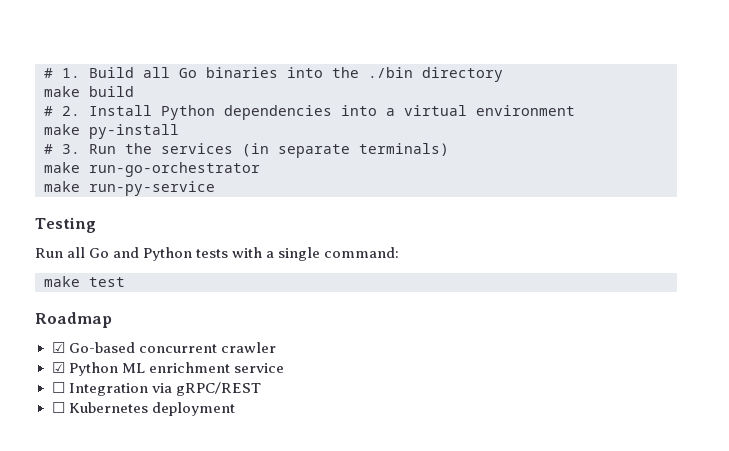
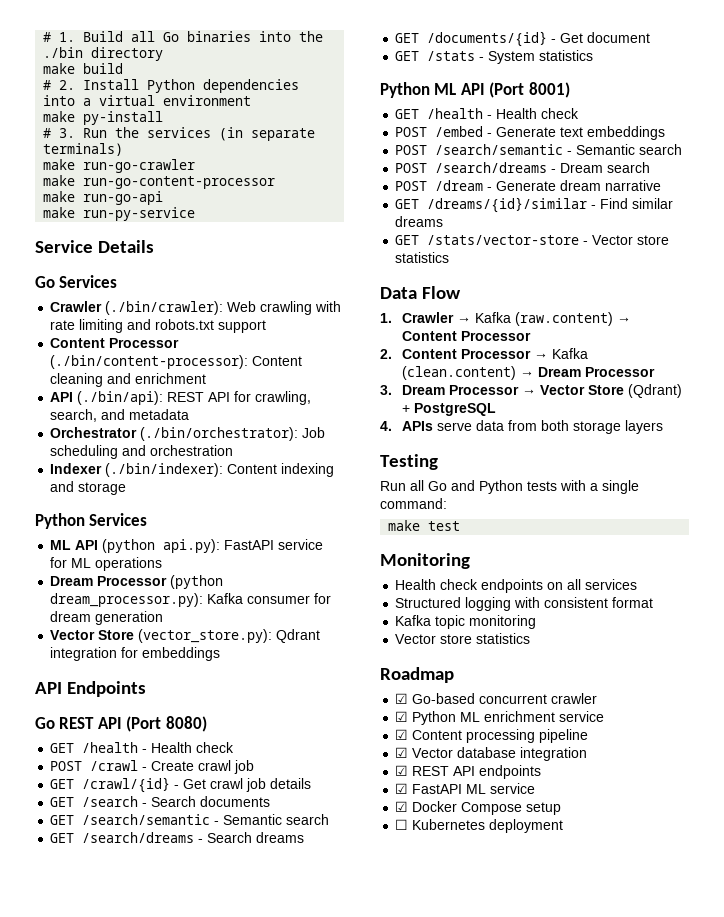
[89,162,260,177] [44,181,215,196] run-go-orchestrator // make run-py-service -> [83,159,196,173] [43,175,276,189] [43,191,164,205] [43,207,196,221] [35,240,154,253] [35,275,118,288] [50,301,342,315] [50,319,267,333] [50,338,180,348] [50,355,303,369] [50,373,207,387] [50,391,312,405] [50,409,190,422] [50,427,326,441] [50,445,234,459] [50,463,335,477] [50,481,127,495] [35,513,148,529] [50,539,324,553] [50,557,163,571] [50,575,224,589] [50,593,332,607] [50,611,164,625] [50,629,321,643] [50,647,221,661] [35,681,146,697] [35,716,207,732] [50,742,235,753] [50,760,255,774] [50,777,312,793] [50,796,271,807] [50,814,330,825] [50,832,305,843] [395,31,651,47] [395,50,594,64] [380,82,570,98] [395,108,580,119] [395,126,666,140] [395,144,683,155] [395,162,651,173] [395,180,662,191] [395,197,674,213] [395,216,444,227] [395,235,670,245] [395,252,450,263] [380,286,461,299] [380,312,631,326] [401,331,531,341] [380,348,588,359] [401,366,655,380] [380,384,682,398] [401,403,496,416] [380,420,663,434] run-go-crawler // make run-go-content-processor // make run-go-api // make run-py-service // Service Details // Go Services // Crawler (./bin/crawler): Web crawling with rate limiting and robots.txt support // Content Processor (./bin/content-processor): Content cleaning and enrichment // API (./bin/api): REST API for crawling, search, and metadata // Orchestrator (./bin/orchestrator): Job scheduling and orchestration // Indexer (./bin/indexer): Content indexing and storage // Python Services // ML API (python api.py): FastAPI service for ML operations // Dream Processor (python dream_processor.py): Kafka consumer for dream generation // Vector Store (vector_store.py): Qdrant integration for embeddings // API Endpoints // Go REST API (Port 8080) // GET /health - Health check // POST /crawl - Create crawl job // GET /crawl/{id} - Get crawl job details // GET /search - Search documents // GET /search/semantic - Semantic search // GET /search/dreams - Search dreams // GET /documents/{id} - Get document // GET /stats - System statistics // Python ML API (Port 8001) // GET /health - Health check // POST /embed - Generate text embeddings // POST /search/semantic - Semantic search // POST /search/dreams - Dream search // POST /dream - Generate dream narrative // GET /dreams/{id}/similar - Find similar dreams // GET /stats/vector-store - Vector store statistics // Data Flow // 1. Crawler → Kafka (raw.content) → Content Processor // 2. Content Processor → Kafka (clean.content) → Dream Processor // 3. Dream Processor → Vector Store (Qdrant) + PostgreSQL // 4. APIs serve data from both storage layers
(125, 282) none -> [380,553,470,569] [395,579,638,593] [395,597,654,611] [395,615,537,629] [395,633,531,644] // Monitoring // Health check endpoints on all services // Structured logging with consistent format // Kafka topic monitoring // Vector store statistics
[51,382,261,396] ☐ Integration via gRPC/REST -> [395,729,589,743] [395,747,588,761] [395,765,542,779] [395,783,536,794] [395,801,562,815] ☑ Content processing pipeline // ☑ Vector database integration // ☑ REST API endpoints // ☑ FastAPI ML service // ☑ Docker Compose setup

